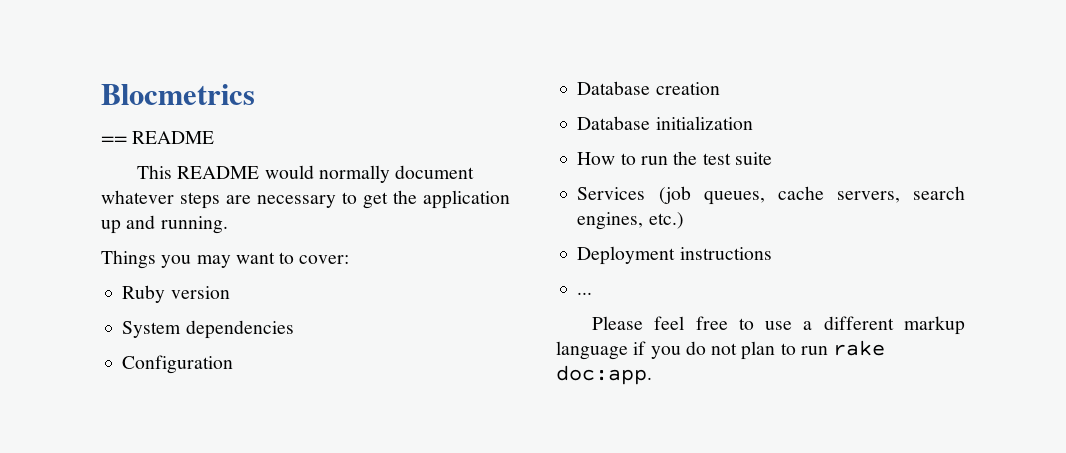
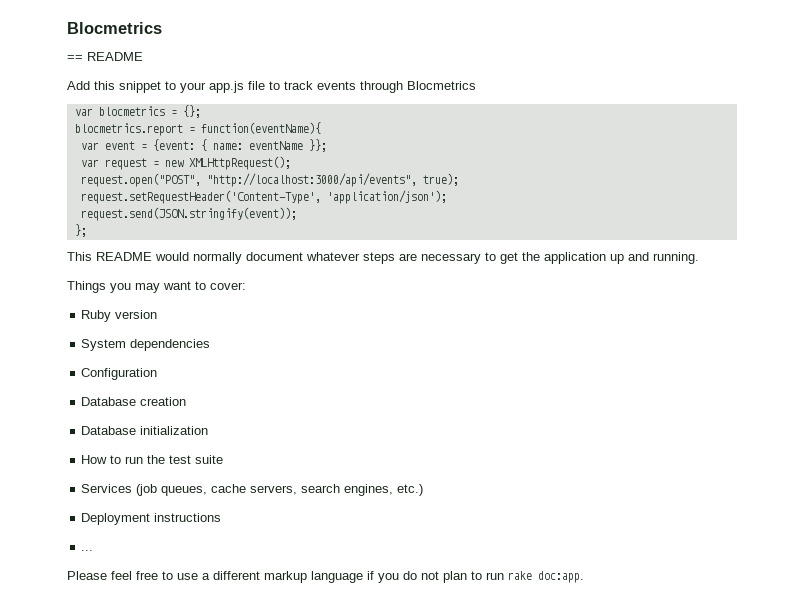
(215, 137) none -> [67,81,476,93] [74,105,201,118] [74,122,321,136] [80,139,327,152] [80,156,291,170] [80,173,459,187] [80,190,447,204] [80,207,297,221] [74,224,87,237] // Add this snippet to your app.js file to track events through Blocmetrics // var blocmetrics = {}; // blocmetrics.report = function(eventName){ // var event = {event: { name: eventName }}; // var request = new XMLHttpRequest(); // request.open("POST", "http://localhost:3000/api/events", true); // request.setRequestHeader('Content-Type', 'application/json'); // request.send(JSON.stringify(event)); // };

